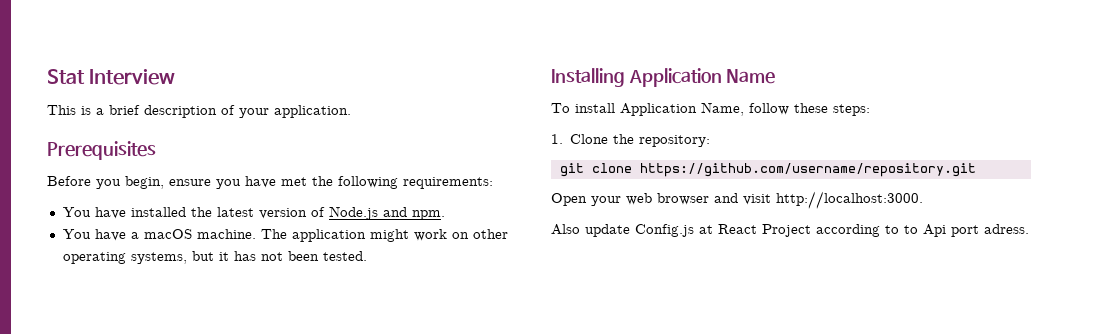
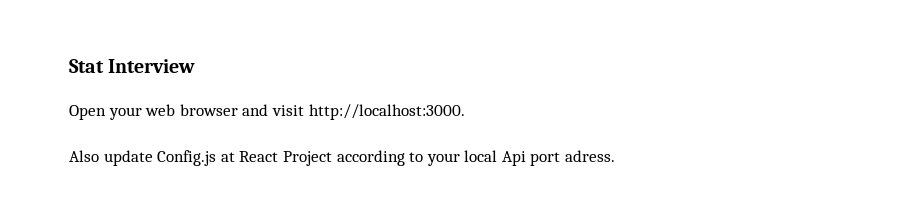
[47,105,351,118] [47,141,156,160] [47,176,493,189] [62,206,445,220] [62,229,508,242] [62,251,367,264] [551,68,776,87] [551,102,870,116] [551,134,711,147] [559,163,976,177] // This is a brief description of your application. // Prerequisites // Before you begin, ensure you have met the following requirements: // You have installed the latest version of Node.js and npm. // You have a macOS machine. The application might work on other operating systems, but it has not been tested. // Installing Application Name // To install Application Name, follow these steps: // 1. Clone the repository: // git clone https://github.com/username/repository.git -> (196, 66) none
[904,225,918,234] to -> [426,150,498,166] your local

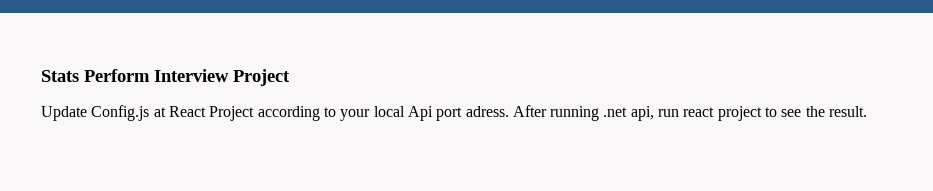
[69,59,104,73] Stat -> [41,69,150,82] Stats Perform
[69,104,465,120] [69,150,153,166] // Open your web browser and visit http://localhost:3000. // Also update -> [233,69,290,86] [41,106,87,121] Project // Update
(616, 156) none -> [512,105,868,121] After running .net api, run react project to see the result.

